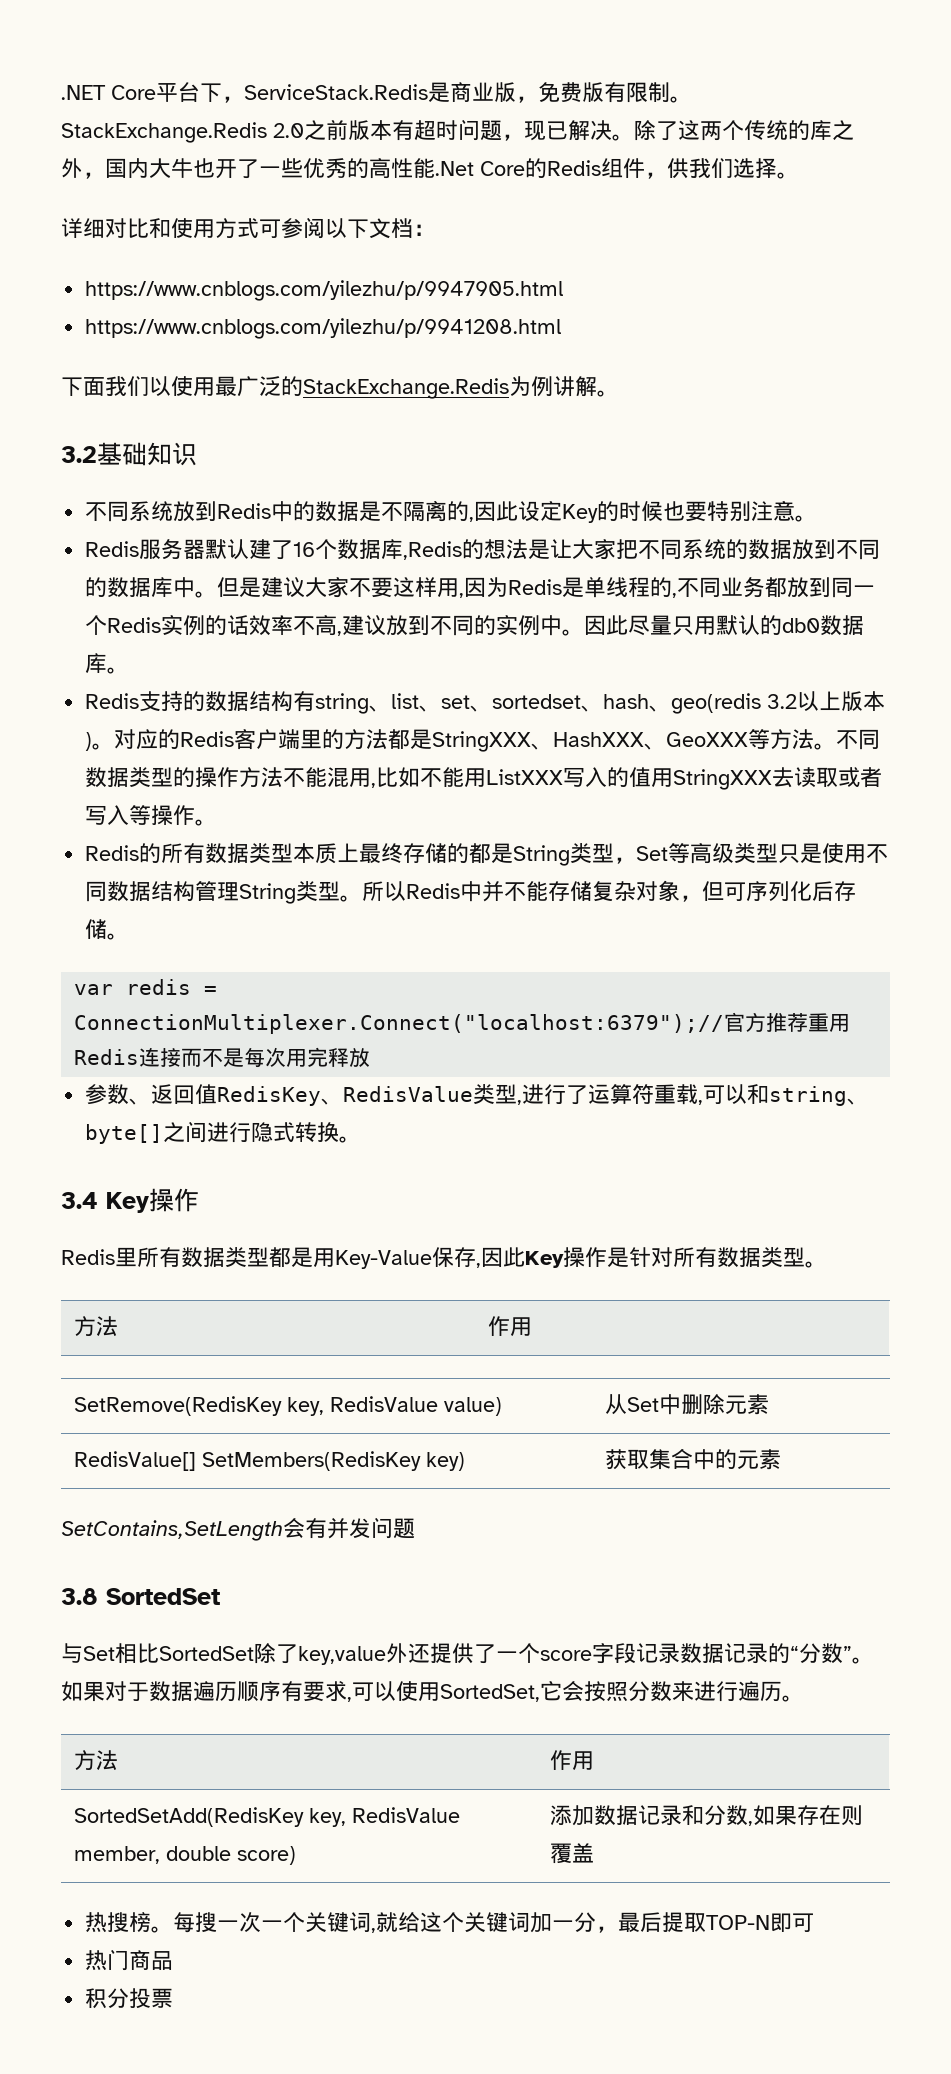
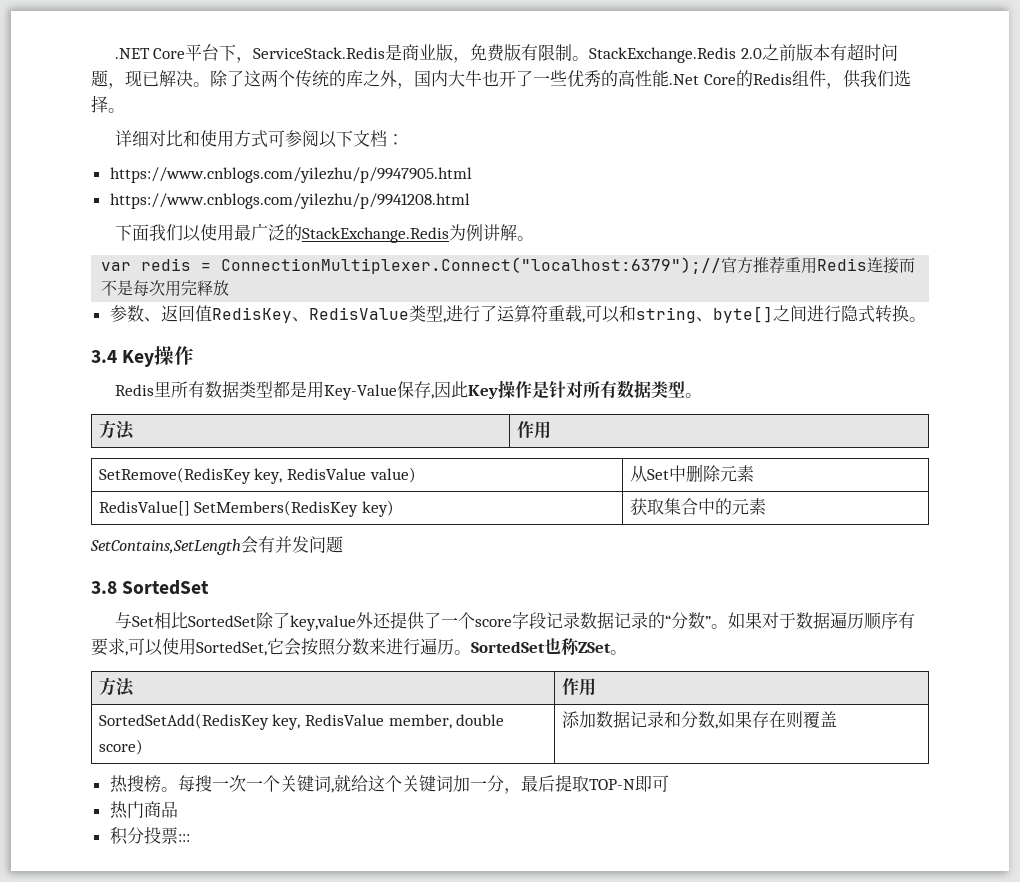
[61,442,197,466] [85,500,818,523] [85,539,881,560] [85,577,876,598] [85,615,865,636] [85,653,130,674] [85,691,886,714] [85,729,881,752] [85,767,883,790] [85,805,218,826] [85,843,889,866] [85,880,857,904] [85,919,130,940] // 3.2基础知识 // 不同系统放到Redis中的数据是不隔离的,因此设定Key的时候也要特别注意。 // Redis服务器默认建了16个数据库,Redis的想法是让大家把不同系统的数据放到不同的数据库中。但是建议大家不要这样用,因为Redis是单线程的,不同业务都放到同一个Redis实例的话效率不高,建议放到不同的实例中。因此尽量只用默认的db0数据库。 // Redis支持的数据结构有string、list、set、sortedset、hash、geo(redis 3.2以上版本)。对应的Redis客户端里的方法都是StringXXX、HashXXX、GeoXXX等方法。不同数据类型的操作方法不能混用,比如不能用ListXXX写入的值用StringXXX去读取或者写入等操作。 // Redis的所有数据类型本质上最终存储的都是String类型，Set等高级类型只是使用不同数据结构管理String类型。所以Redis中并不能存储复杂对象，但可序列化后存储。 -> (534, 238) none
(804, 1698) none -> [471,638,627,655] SortedSet也称ZSet。
(174, 1998) none -> [177,834,190,842] :::

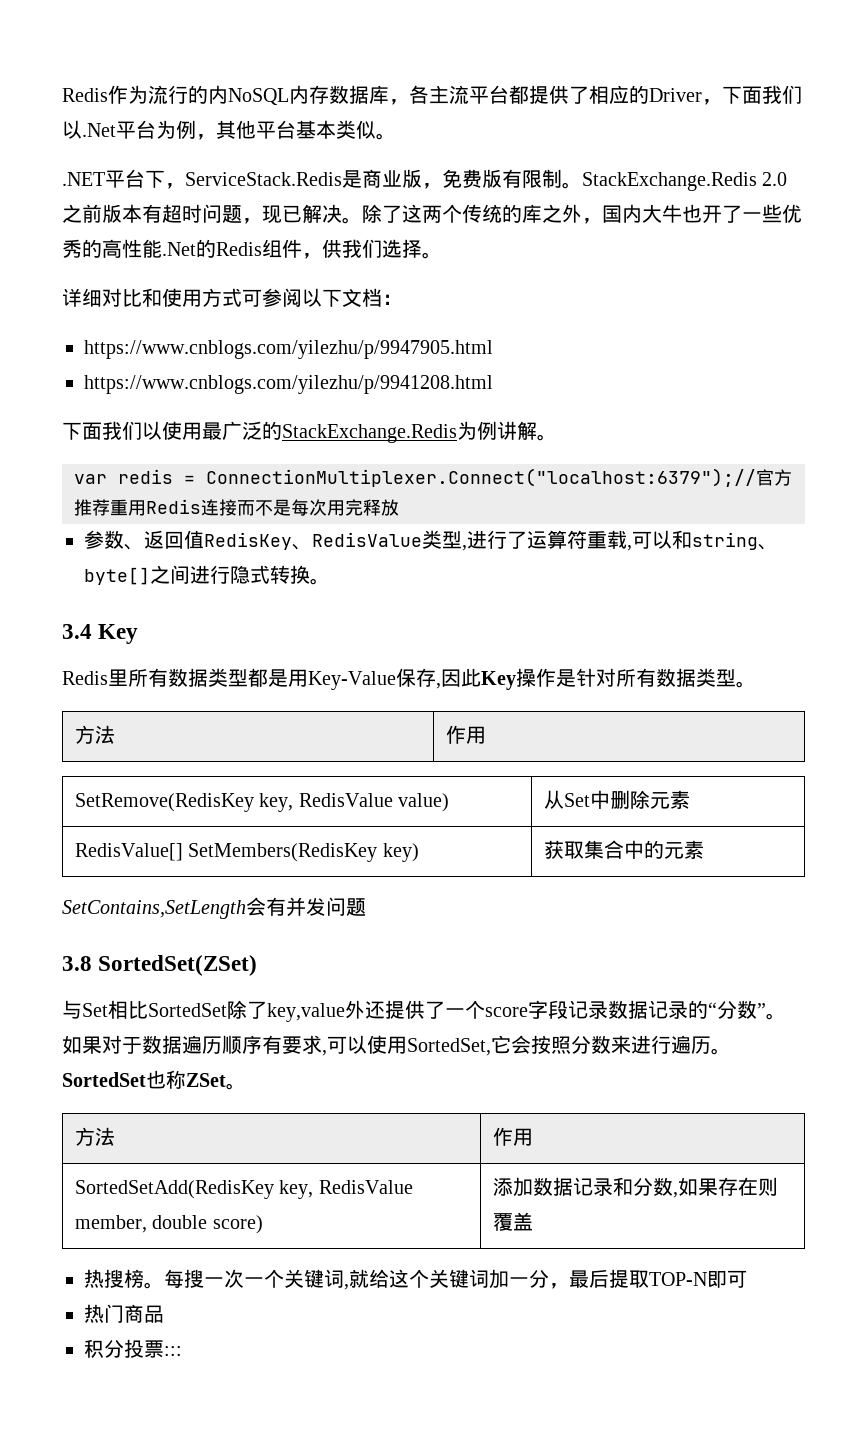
[114,48,186,59] .NET Core -> [62,85,802,105] [62,120,396,140] [62,172,105,186] Redis作为流行的内NoSQL内存数据库，各主流平台都提供了相应的Driver，下面我们以.Net平台为例，其他平台基本类似。 // .NET
[703,74,736,85] Core -> (196, 249) none
[154,346,195,365] 操作 -> (139, 634) none
[122,580,210,595] SortedSet -> [98,955,258,976] SortedSet(ZSet)

